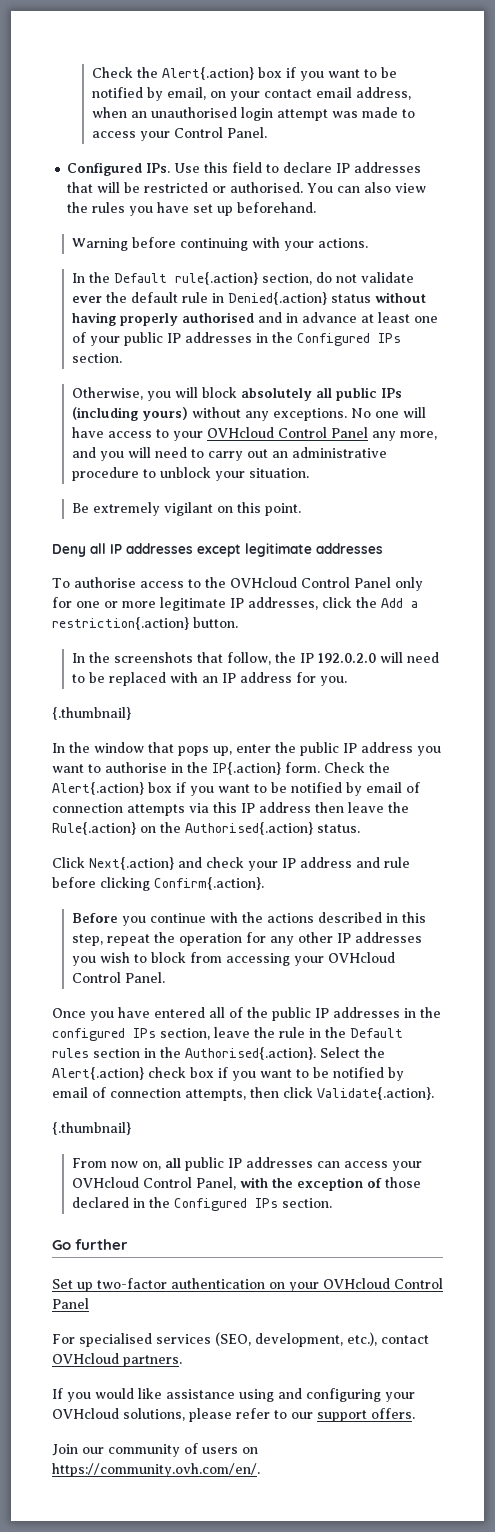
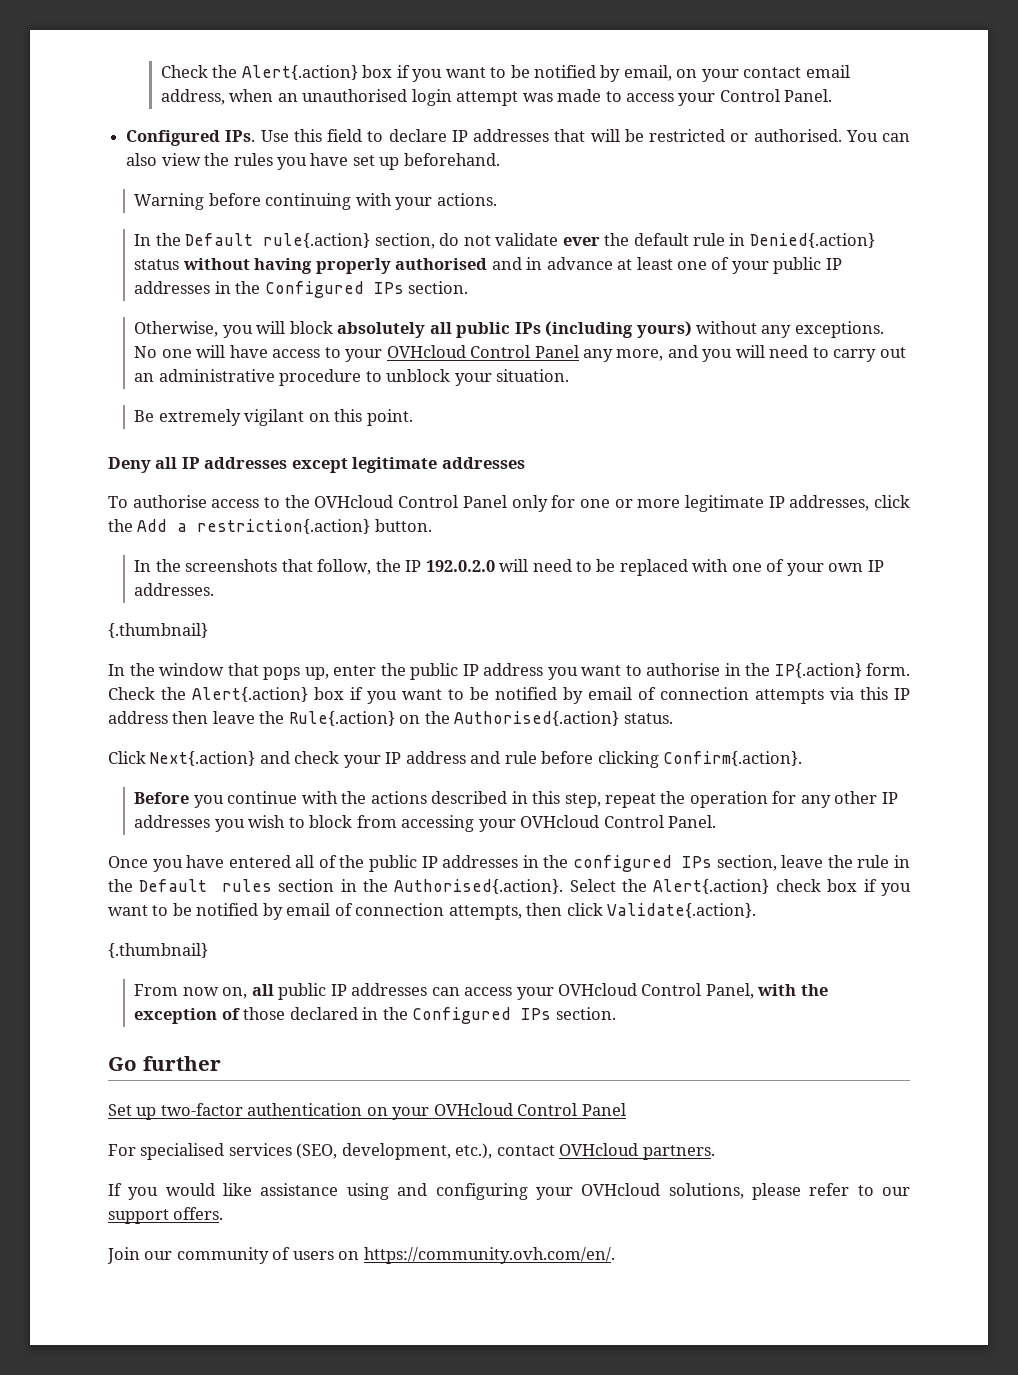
[202,672,348,686] an IP address for you. -> [731,559,884,576] [134,583,215,596] one of your own IP addresses.

